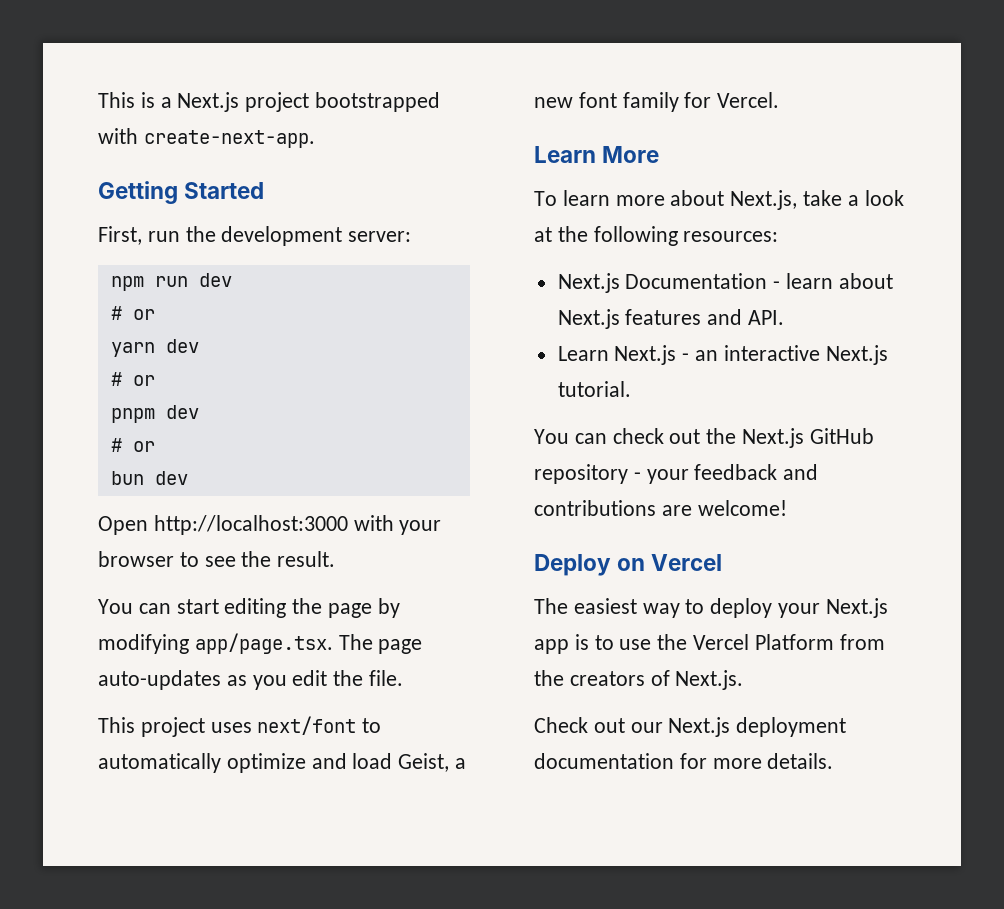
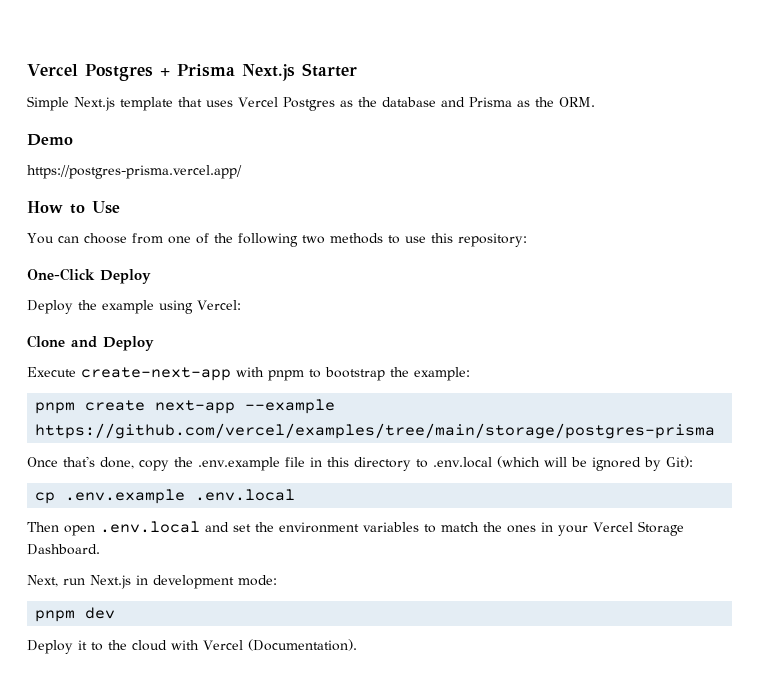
[98,92,441,112] [98,128,315,148] [98,181,265,204] [98,226,412,246] [110,273,232,291] [110,306,155,320] [110,339,199,357] [110,372,155,386] [110,405,199,423] [110,438,155,452] [110,471,188,485] [98,515,442,535] [98,551,336,567] [98,598,400,618] [98,633,423,654] [98,670,404,690] [98,716,382,737] [98,753,467,773] [534,92,780,112] [534,146,660,163] [534,190,904,210] [534,226,779,246] [557,273,893,293] [557,309,785,329] [557,345,888,365] [557,381,631,397] [534,428,874,448] [534,464,819,484] [534,500,787,516] [534,554,723,576] [534,598,888,618] [534,634,885,654] [534,670,744,690] [534,717,847,737] [534,753,834,769] This is a Next.js project bootstrapped with create-next-app. // Getting Started // First, run the development server: // npm run dev // # or // yarn dev // # or // pnpm dev // # or // bun dev // Open http://localhost:3000 with your browser to see the result. // You can start editing the page by modifying app/page.tsx. The page auto-updates as you edit the file. // This project uses next/font to automatically optimize and load Geist, a new font family for Vercel. // Learn More // To learn more about Next.js, take a look at the following resources: // Next.js Documentation - learn about Next.js features and API. // Learn Next.js - an interactive Next.js tutorial. // You can check out the Next.js GitHub repository - your feedback and contributions are welcome! // Deploy on Vercel // The easiest way to deploy your Next.js app is to use the Vercel Platform from the creators of Next.js. // Check out our Next.js deployment documentation for more details. -> [27,63,357,81] [27,96,595,111] [27,134,73,146] [27,165,242,179] [27,201,120,214] [27,233,527,247] [27,268,151,284] [27,300,241,314] [27,335,154,351] [27,367,470,381] [35,399,336,414] [35,423,716,439] [27,456,693,471] [35,489,296,504] [27,521,684,536] [27,544,100,555] [27,575,277,589] [35,607,116,622] [27,639,357,654] Vercel Postgres + Prisma Next.js Starter // Simple Next.js template that uses Vercel Postgres as the database and Prisma as the ORM. // Demo // https://postgres-prisma.vercel.app/ // How to Use // You can choose from one of the following two methods to use this repository: // One-Click Deploy // Deploy the example using Vercel: // Clone and Deploy // Execute create-next-app with pnpm to bootstrap the example: // pnpm create next-app --example https://github.com/vercel/examples/tree/main/storage/postgres-prisma // Once that's done, copy the .env.example file in this directory to .env.local (which will be ignored by Git): // cp .env.example .env.local // Then open .env.local and set the environment variables to match the ones in your Vercel Storage Dashboard. // Next, run Next.js in development mode: // pnpm dev // Deploy it to the cloud with Vercel (Documentation).

